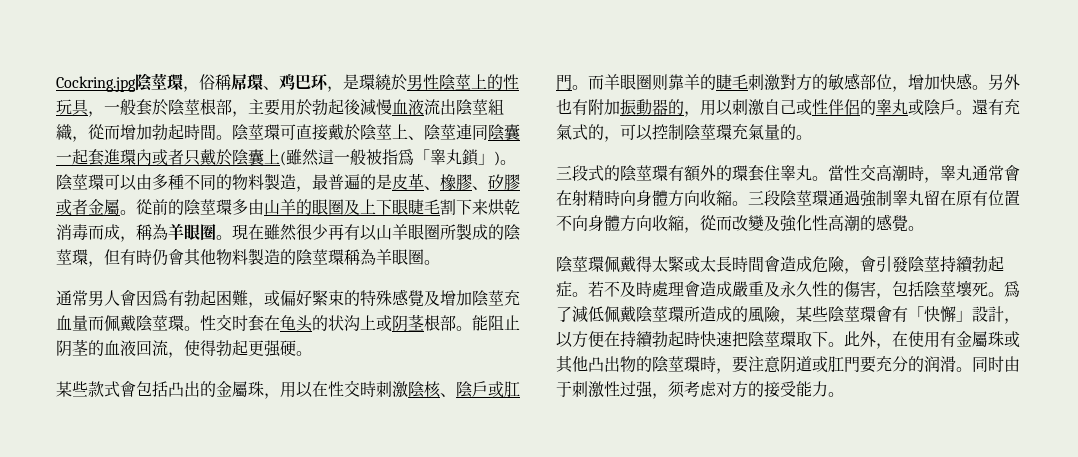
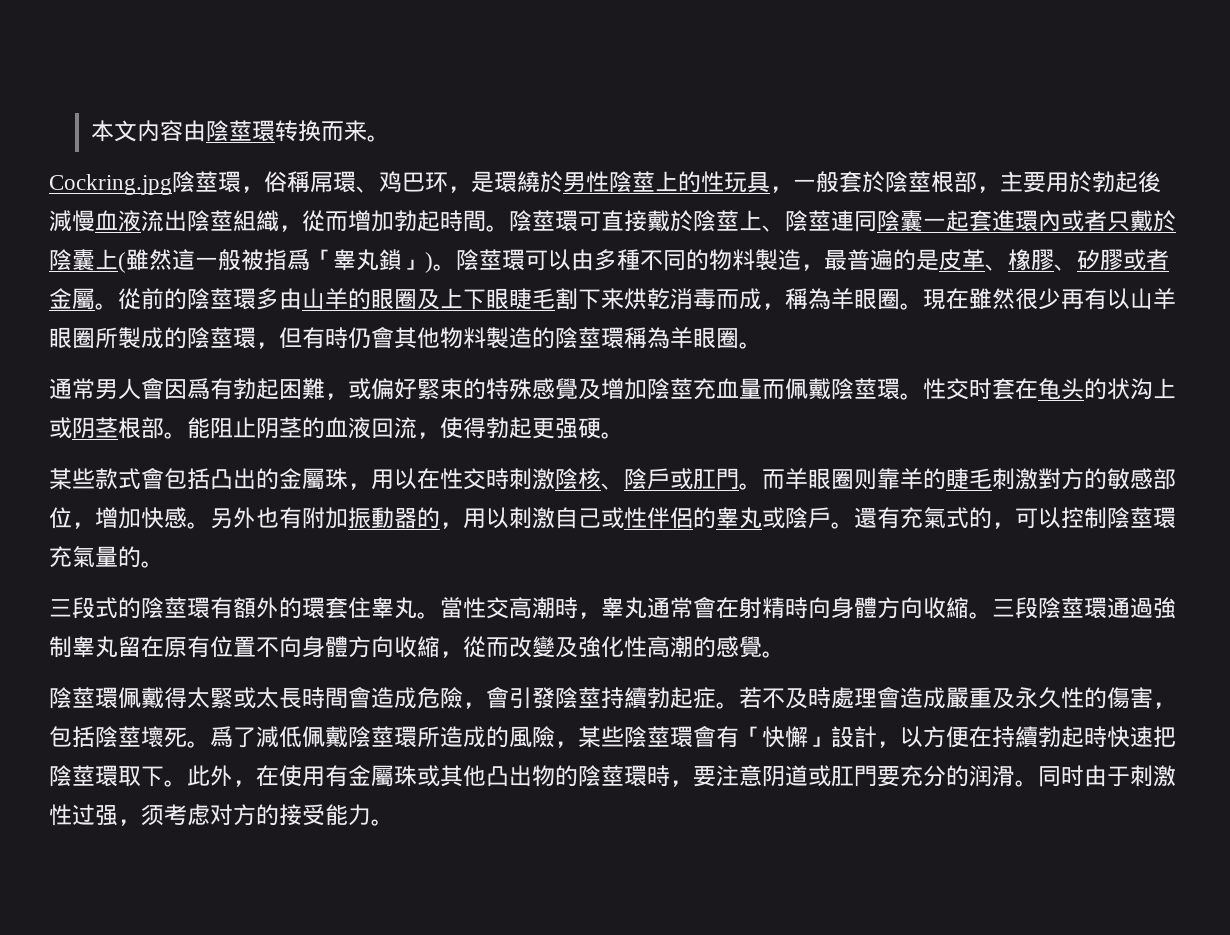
(56, 84) none -> [91,120,391,142] 本文内容由陰莖環转换而来。 //

